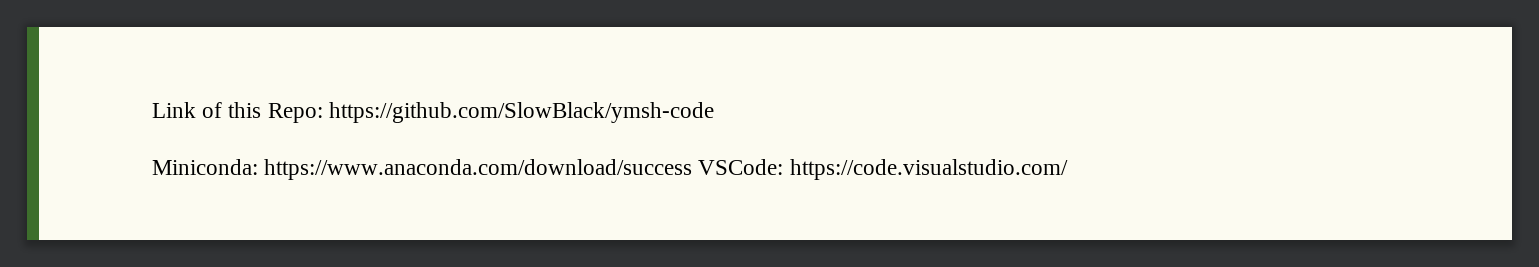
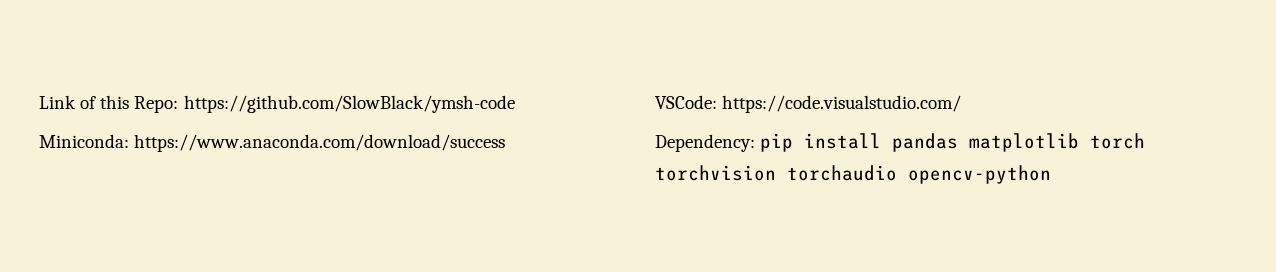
(693, 169) none -> (506, 143) //
(1068, 169) none -> [655,133,1146,152] [655,165,1051,184] // Dependency: pip install pandas matplotlib torch torchvision torchaudio opencv-python

